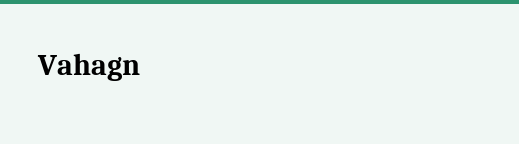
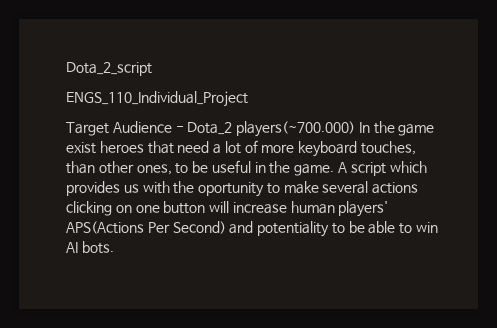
[37,53,140,81] Vahagn -> [66,62,152,76] [66,91,248,107] [66,121,435,137] [66,140,417,157] [66,160,427,176] [66,181,419,197] [66,201,389,217] [66,221,439,237] [66,241,114,254] Dota_2_script // ENGS_110_Individual_Project // Target Audience - Dota_2 players(~700.000) In the game exist heroes that need a lot of more keyboard touches, than other ones, to be useful in the game. A script which provides us with the oportunity to make several actions clicking on one button will increase human players' APS(Actions Per Second) and potentiality to be able to win AI bots.

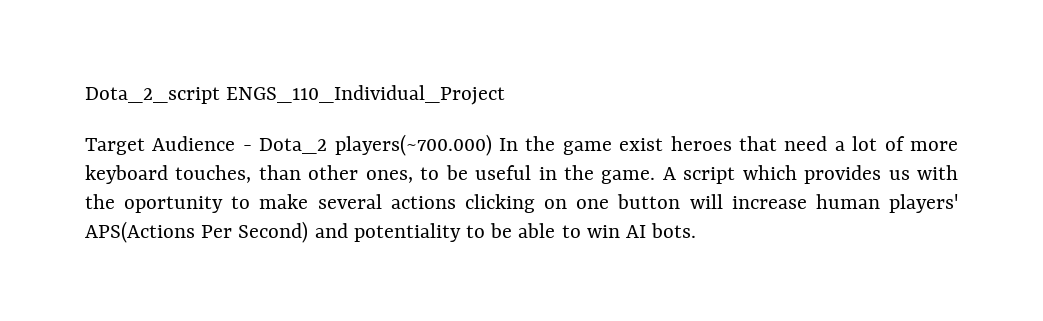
(152, 69) // -> (220, 95) none

